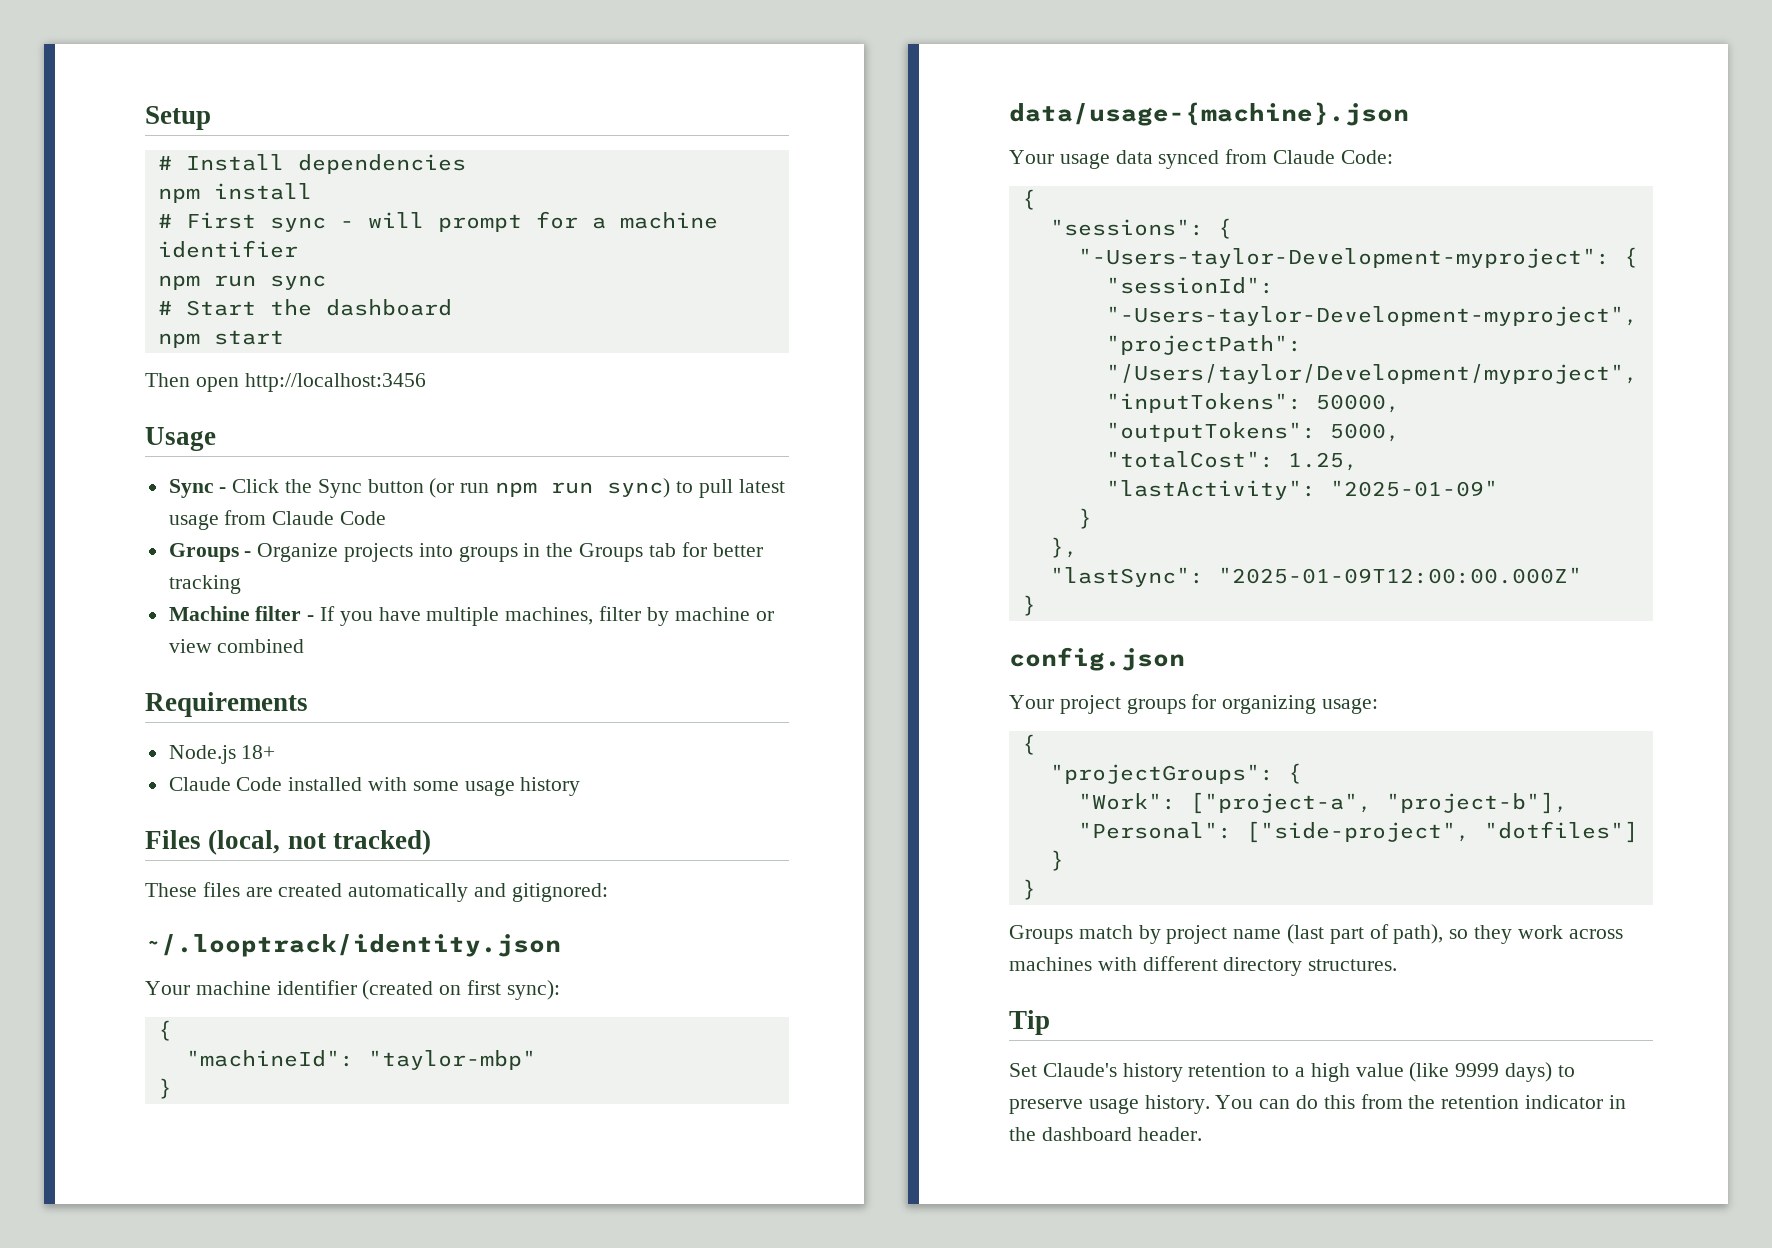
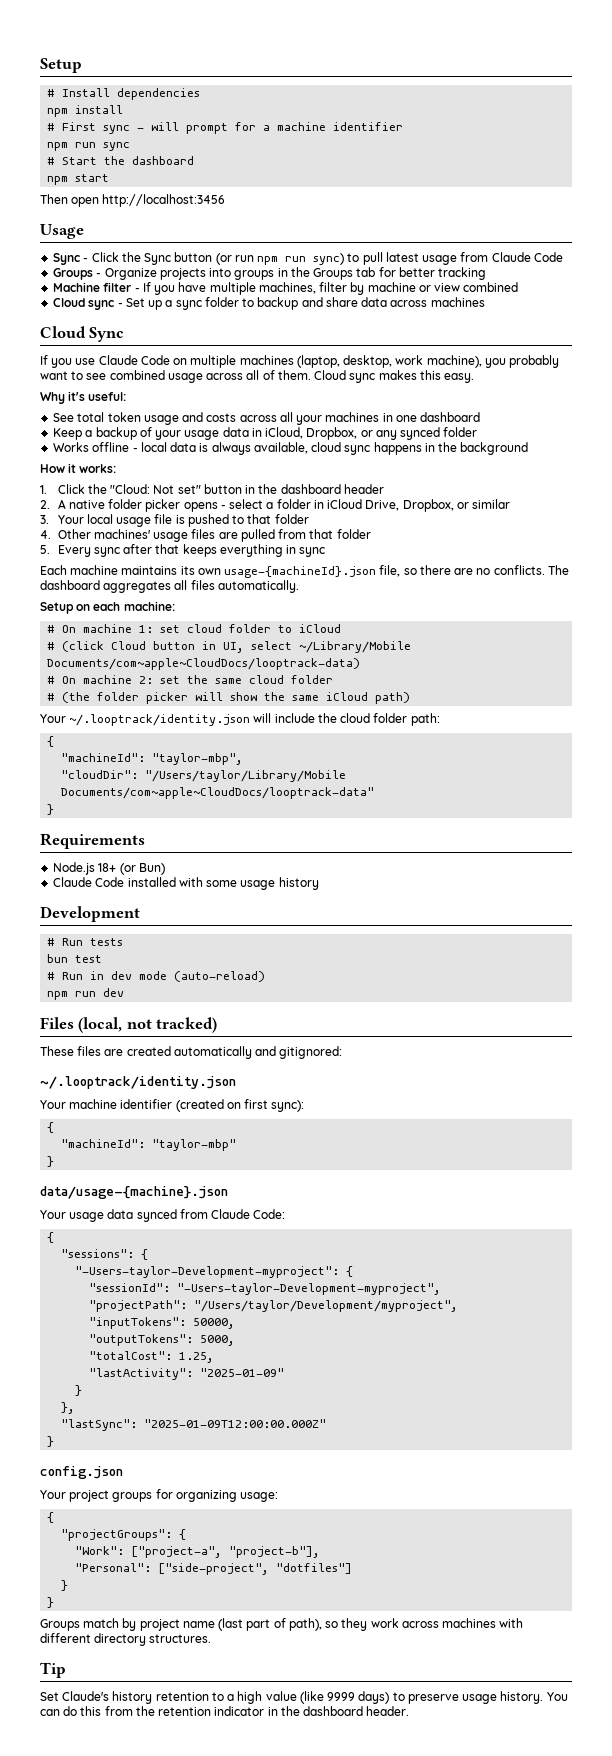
(305, 646) none -> [53,297,485,310] [40,326,125,342] [40,355,560,368] [40,370,475,383] [40,391,127,404] [53,412,481,425] [53,427,478,440] [53,442,529,455] [40,463,117,473] [40,484,384,494] [40,499,511,512] [40,514,309,527] [40,529,371,542] [40,544,326,557] [40,565,569,578] [40,580,299,593] [40,601,175,614] [47,624,342,633] [47,641,412,653] [47,658,361,670] [47,675,334,684] [47,692,411,704] [40,713,440,726] [47,736,55,747] [61,753,244,765] [61,770,347,782] [61,787,375,799] [47,804,55,815] // Cloud sync - Set up a sync folder to backup and share data across machines // Cloud Sync // If you use Claude Code on multiple machines (laptop, desktop, work machine), you probably want to see combined usage across all of them. Cloud sync makes this easy. // Why it's useful: // See total token usage and costs across all your machines in one dashboard // Keep a backup of your usage data in iCloud, Dropbox, or any synced folder // Works offline - local data is always available, cloud sync happens in the background // How it works: // 1. Click the "Cloud: Not set" button in the dashboard header // 2. A native folder picker opens - select a folder in iCloud Drive, Dropbox, or similar // 3. Your local usage file is pushed to that folder // 4. Other machines' usage files are pulled from that folder // 5. Every sync after that keeps everything in sync // Each machine maintains its own usage-{machineId}.json file, so there are no conflicts. The dashboard aggregates all files automatically. // Setup on each machine: // # On machine 1: set cloud folder to iCloud // # (click Cloud button in UI, select ~/Library/Mobile Documents/com~apple~CloudDocs/looptrack-data) // # On machine 2: set the same cloud folder // # (the folder picker will show the same iCloud path) // Your ~/.looptrack/identity.json will include the cloud folder path: // { // "machineId": "taylor-mbp", // "cloudDir": "/Users/taylor/Library/Mobile Documents/com~apple~CloudDocs/looptrack-data" // }
(276, 752) none -> [119,863,165,875] (or Bun)
(581, 786) none -> [40,906,140,922] [47,938,124,946] [47,954,103,963] [47,971,266,982] [47,988,125,1000] // Development // # Run tests // bun test // # Run in dev mode (auto-reload) // npm run dev

